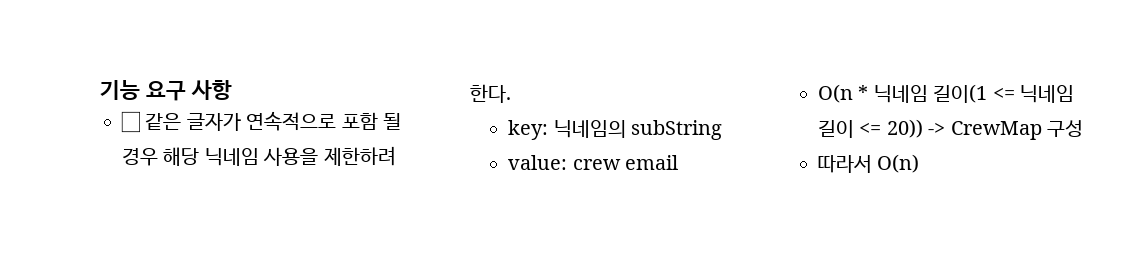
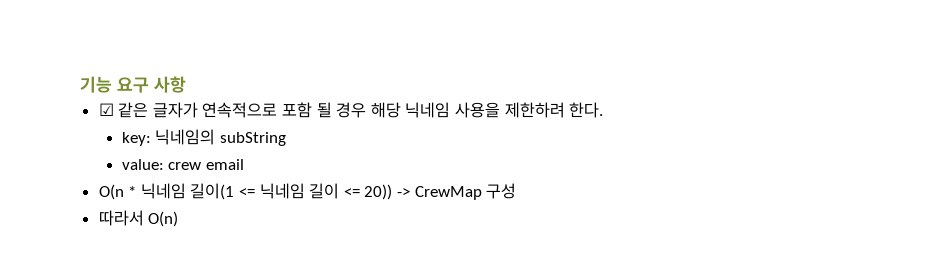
[121,111,140,133] ☐ -> [98,103,114,116] ☑

